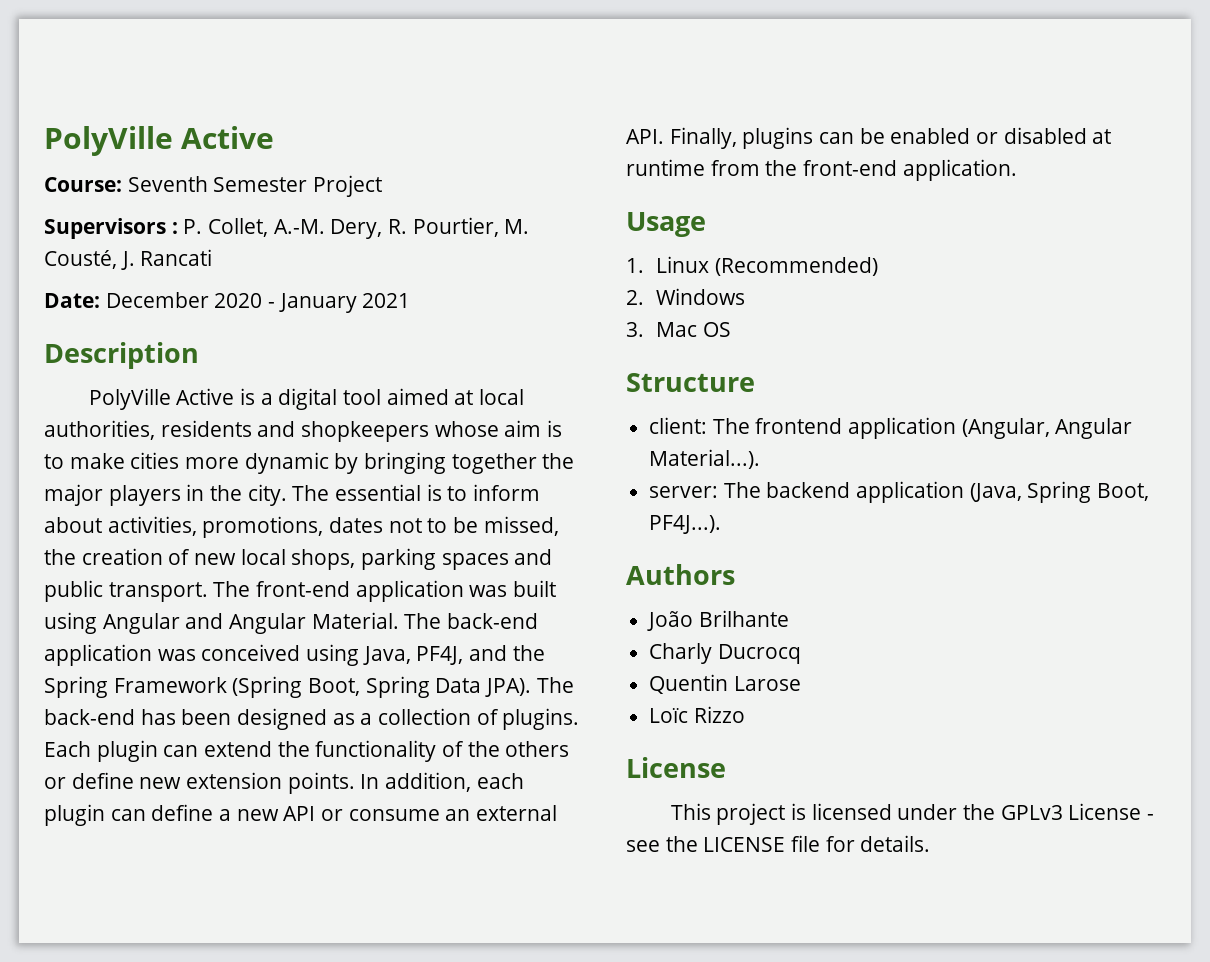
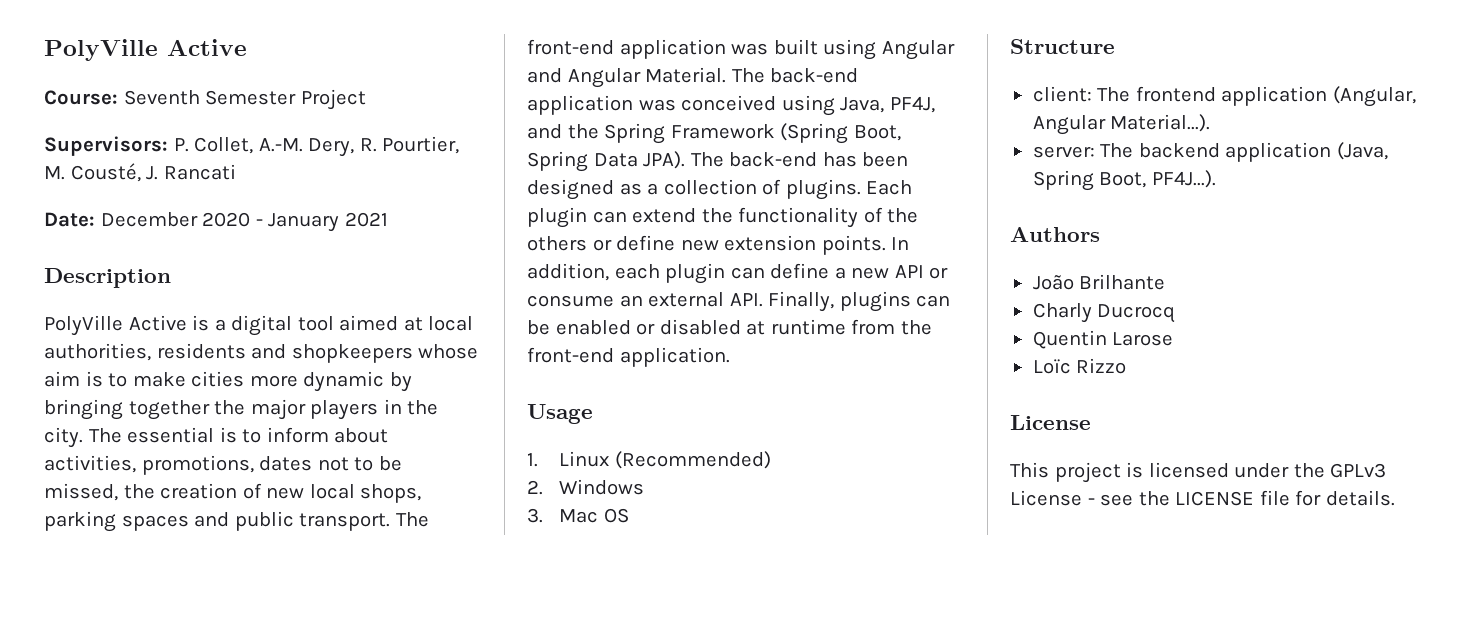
[44,218,178,239] Supervisors : -> [44,136,168,156] Supervisors:

